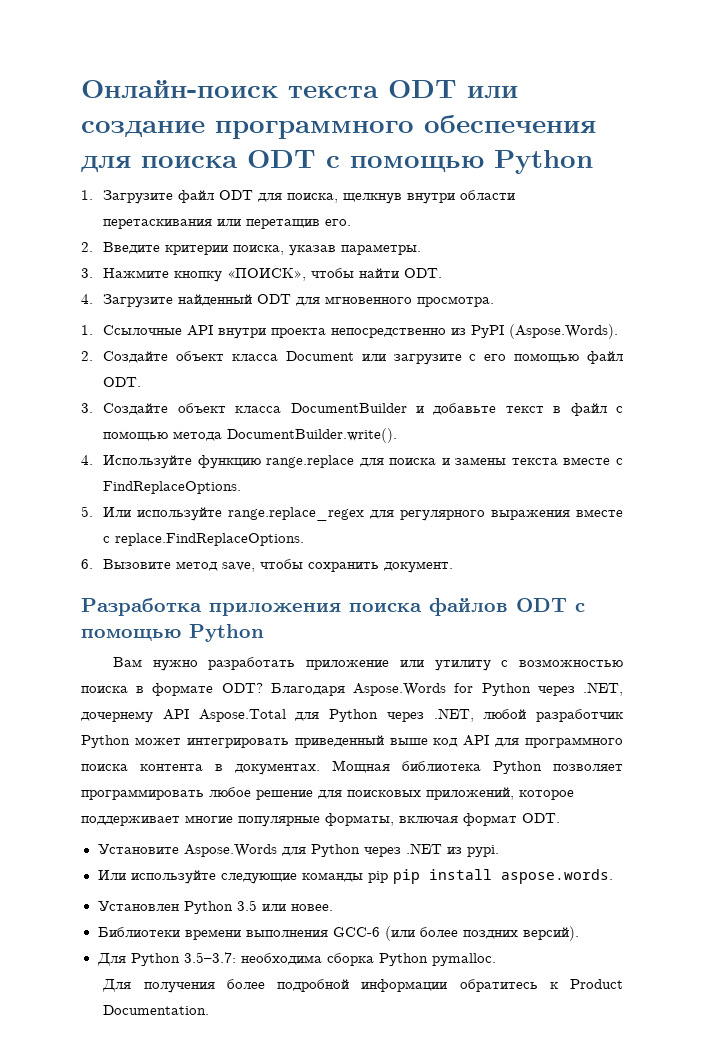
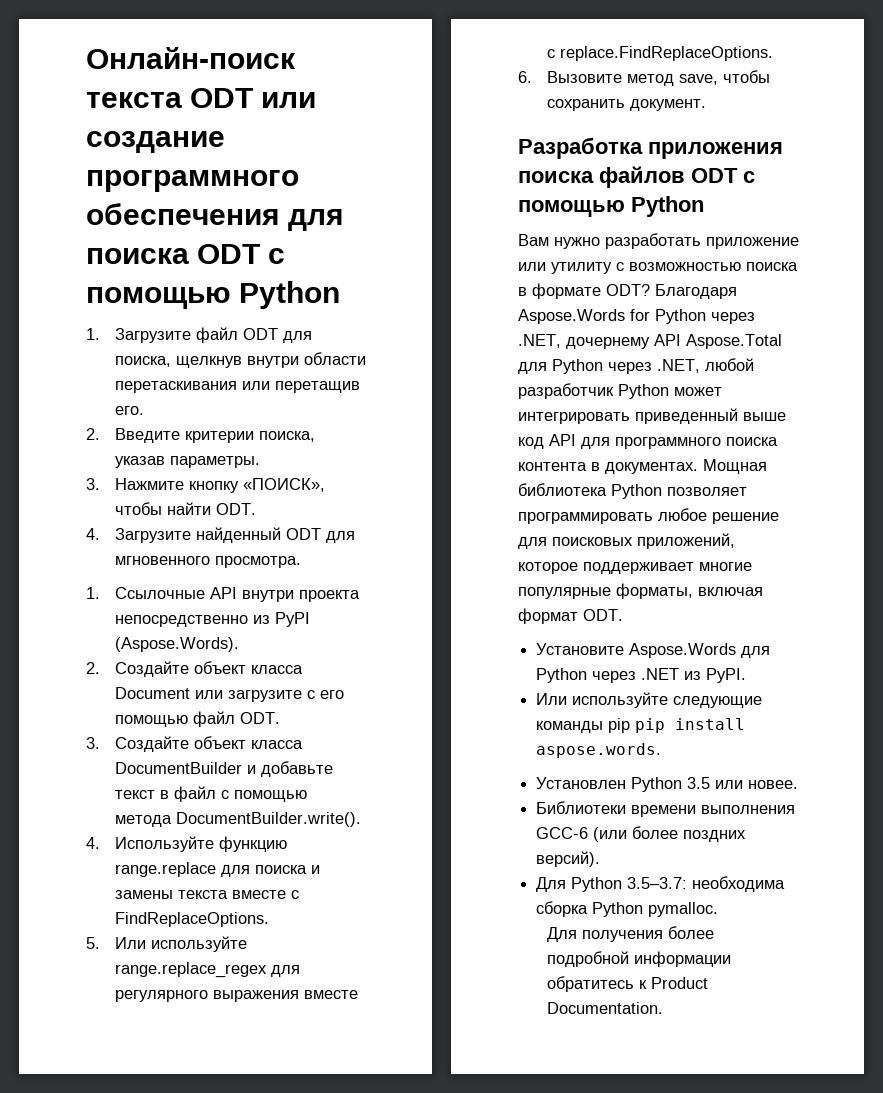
[466,845,499,857] pypi. -> [706,668,747,683] PyPI.

